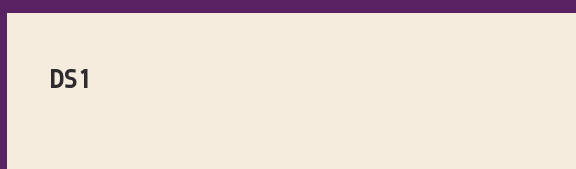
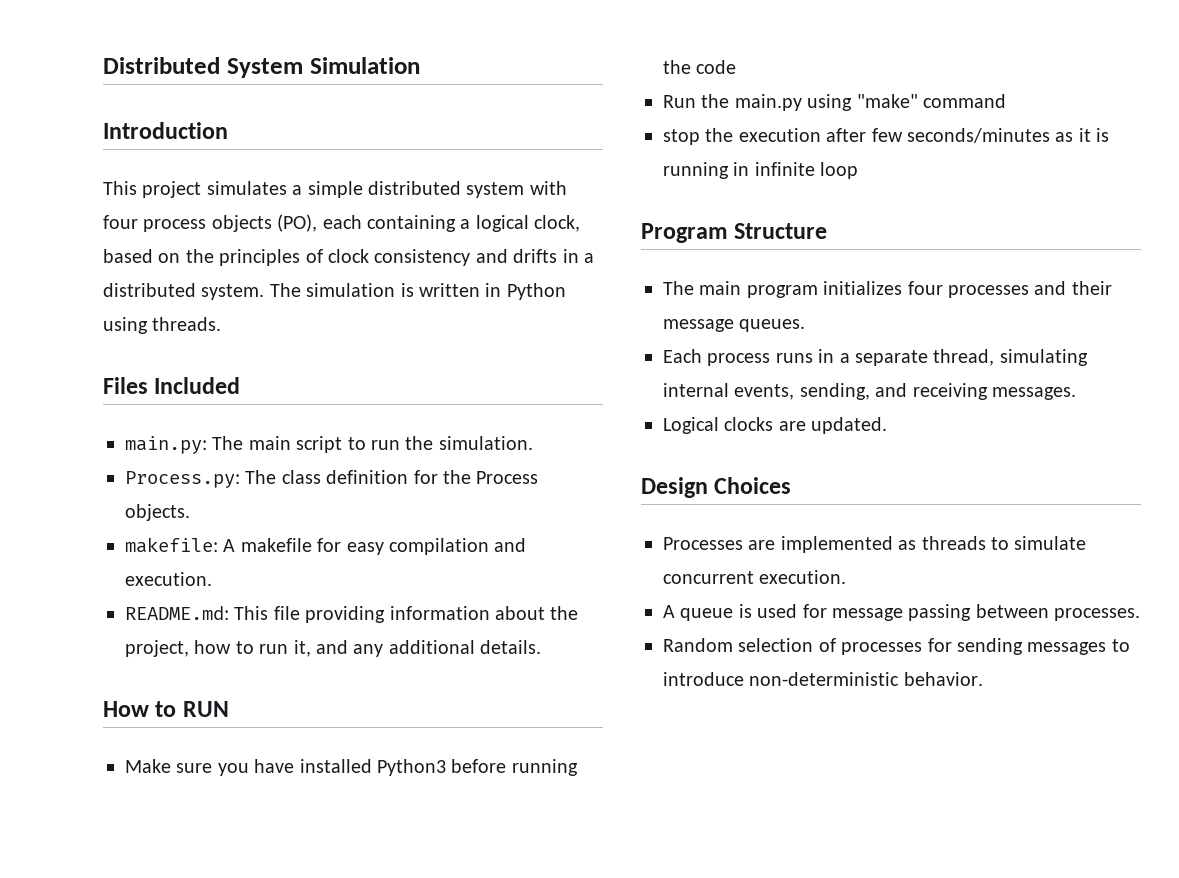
[49,69,91,88] DS1 -> [103,57,420,78] [103,122,228,139] [103,181,567,198] [103,214,581,232] [103,249,594,266] [103,283,566,300] [103,317,222,334] [103,377,241,394] [125,436,533,454] [125,470,539,488] [125,504,190,521] [125,537,527,555] [125,572,212,586] [125,606,579,623] [125,640,542,657] [103,701,229,717] [125,759,578,776] [663,60,737,74] [663,94,1006,111] [663,128,1110,145] [663,162,859,179] [641,223,828,243] [663,281,1112,298] [663,319,806,332] [663,349,1088,366] [663,383,1076,400] [663,417,888,434] [641,477,792,498] [663,536,1087,553] [663,570,847,584] [663,604,1141,621] [663,638,1130,655] [663,672,983,686] Distributed System Simulation // Introduction // This project simulates a simple distributed system with four process objects (PO), each containing a logical clock, based on the principles of clock consistency and drifts in a distributed system. The simulation is written in Python using threads. // Files Included // main.py: The main script to run the simulation. // Process.py: The class definition for the Process objects. // makefile: A makefile for easy compilation and execution. // README.md: This file providing information about the project, how to run it, and any additional details. // How to RUN // Make sure you have installed Python3 before running the code // Run the main.py using "make" command // stop the execution after few seconds/minutes as it is running in infinite loop // Program Structure // The main program initializes four processes and their message queues. // Each process runs in a separate thread, simulating internal events, sending, and receiving messages. // Logical clocks are updated. // Design Choices // Processes are implemented as threads to simulate concurrent execution. // A queue is used for message passing between processes. // Random selection of processes for sending messages to introduce non-deterministic behavior.

